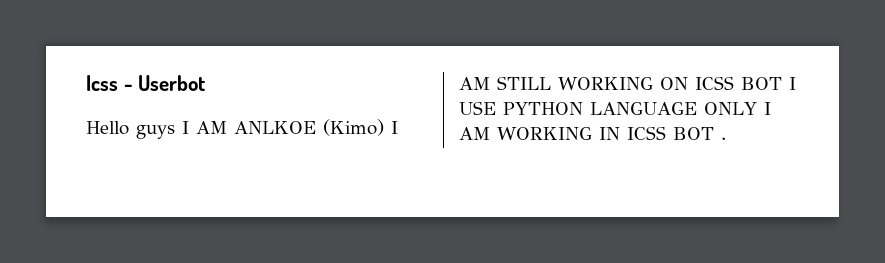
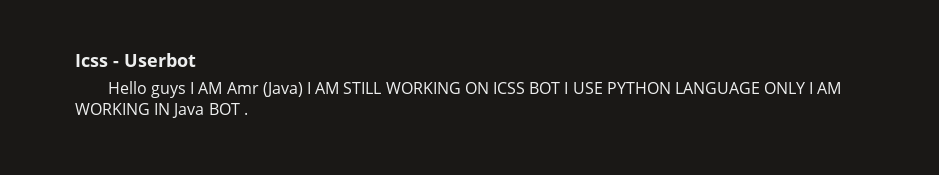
[234,119,384,136] ANLKOE (Kimo) -> [226,82,303,97] Amr (Java)
[627,126,666,140] ICSS -> [172,103,205,118] Java

